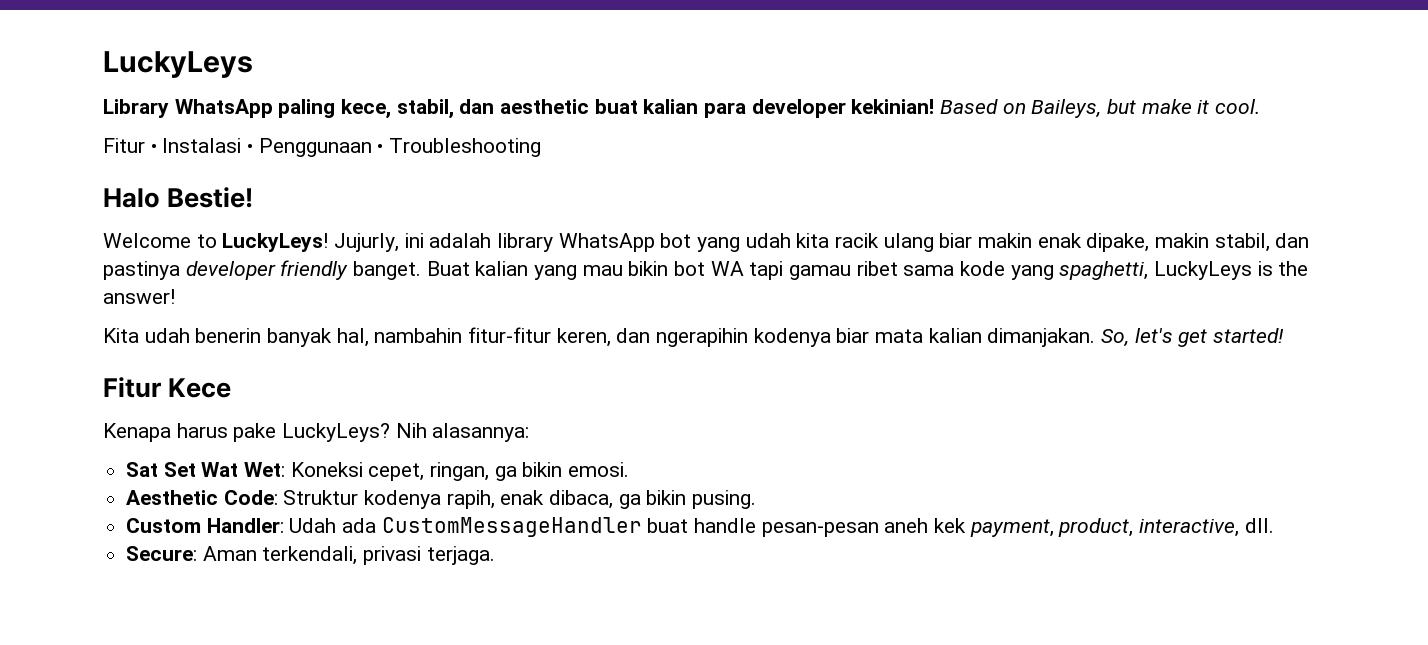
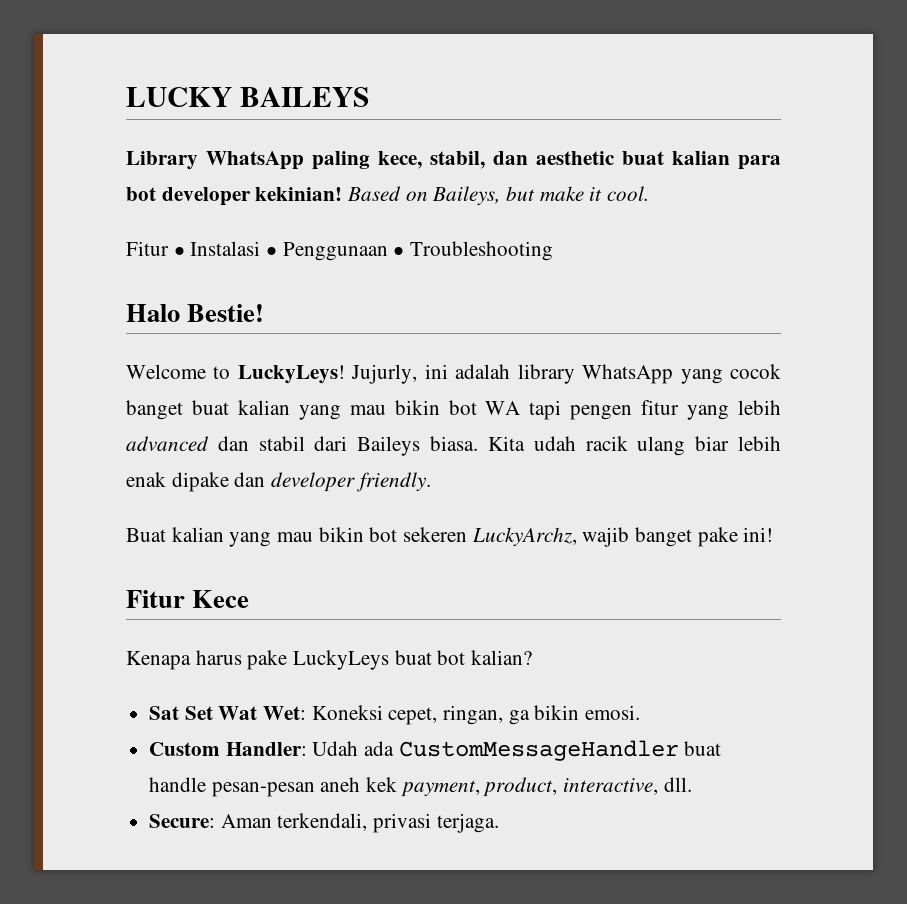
[103,51,253,78] LuckyLeys -> [126,87,369,107] LUCKY BAILEYS
(747, 110) none -> [126,187,156,201] bot
[660,233,1310,252] [103,260,470,280] bot yang udah kita racik ulang biar makin enak dipake, makin stabil, dan pastinya developer friendly banget. Buat -> [680,364,782,384] [126,400,229,420] yang cocok banget buat
[789,261,1309,280] [103,289,175,304] [103,327,1285,347] gamau ribet sama kode yang spaghetti, LuckyLeys is the answer! // Kita udah benerin banyak hal, nambahin fitur-fitur keren, dan ngerapihin kodenya biar mata kalian dimanjakan. So, let's get started! -> [570,400,781,420] [126,436,781,456] [126,472,431,492] [126,527,774,547] pengen fitur yang lebih advanced dan stabil dari Baileys biasa. Kita udah racik ulang biar lebih enak dipake dan developer friendly. // Buat kalian yang mau bikin bot sekeren LuckyArchz, wajib banget pake ini!
[282,423,530,442] LuckyLeys? Nih alasannya: -> [293,650,533,670] LuckyLeys buat bot kalian?
[126,490,757,509] // Aesthetic Code: Struktur kodenya rapih, enak dibaca, ga bikin pusing. -> (641, 712) none

